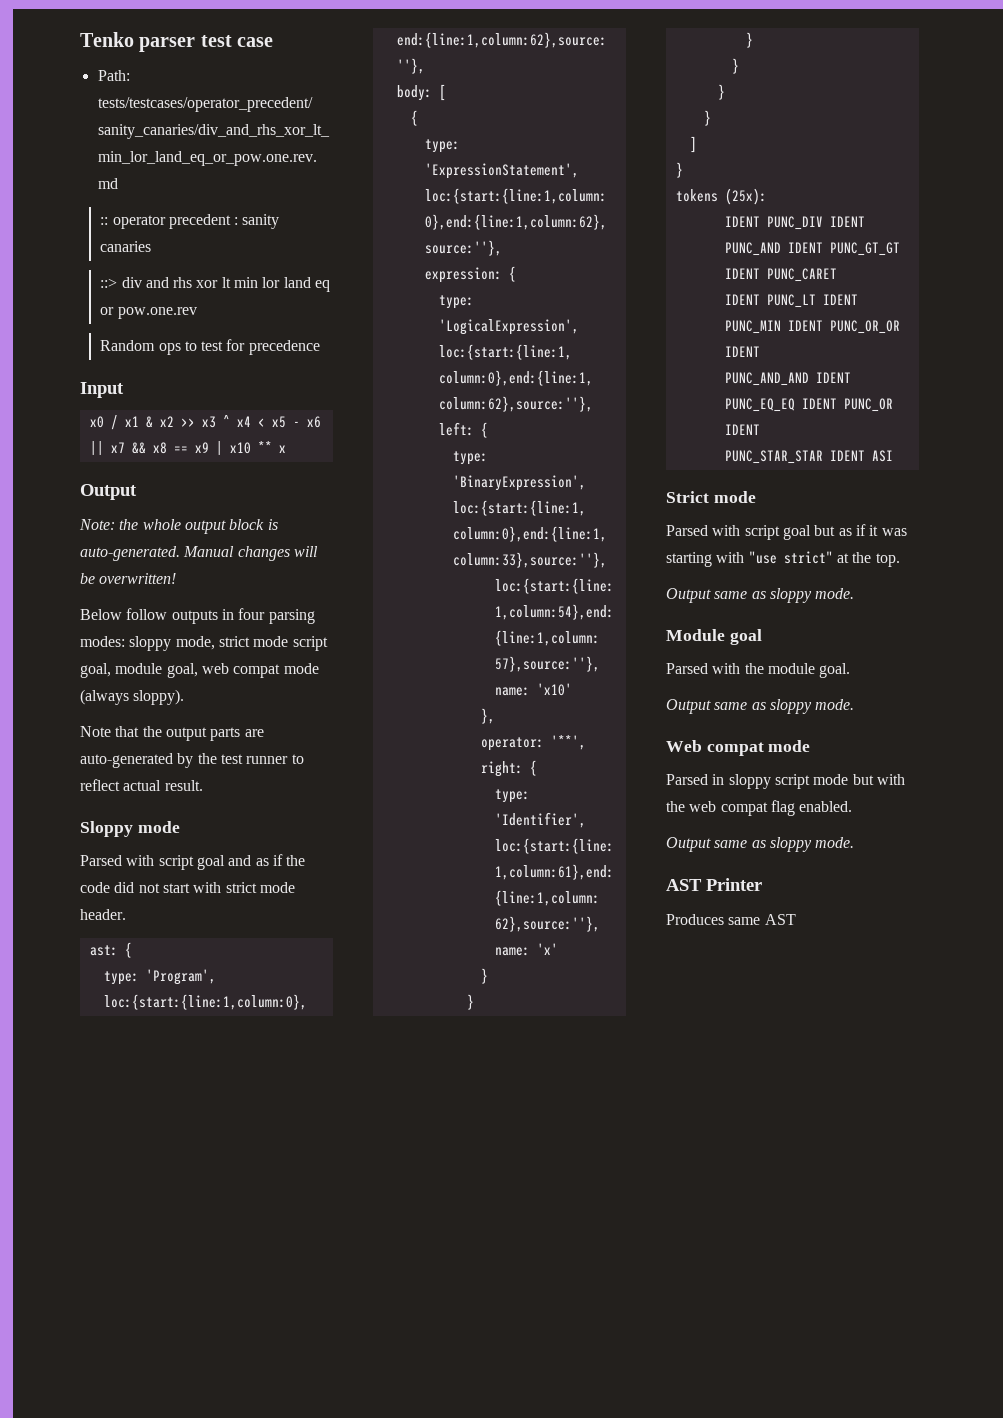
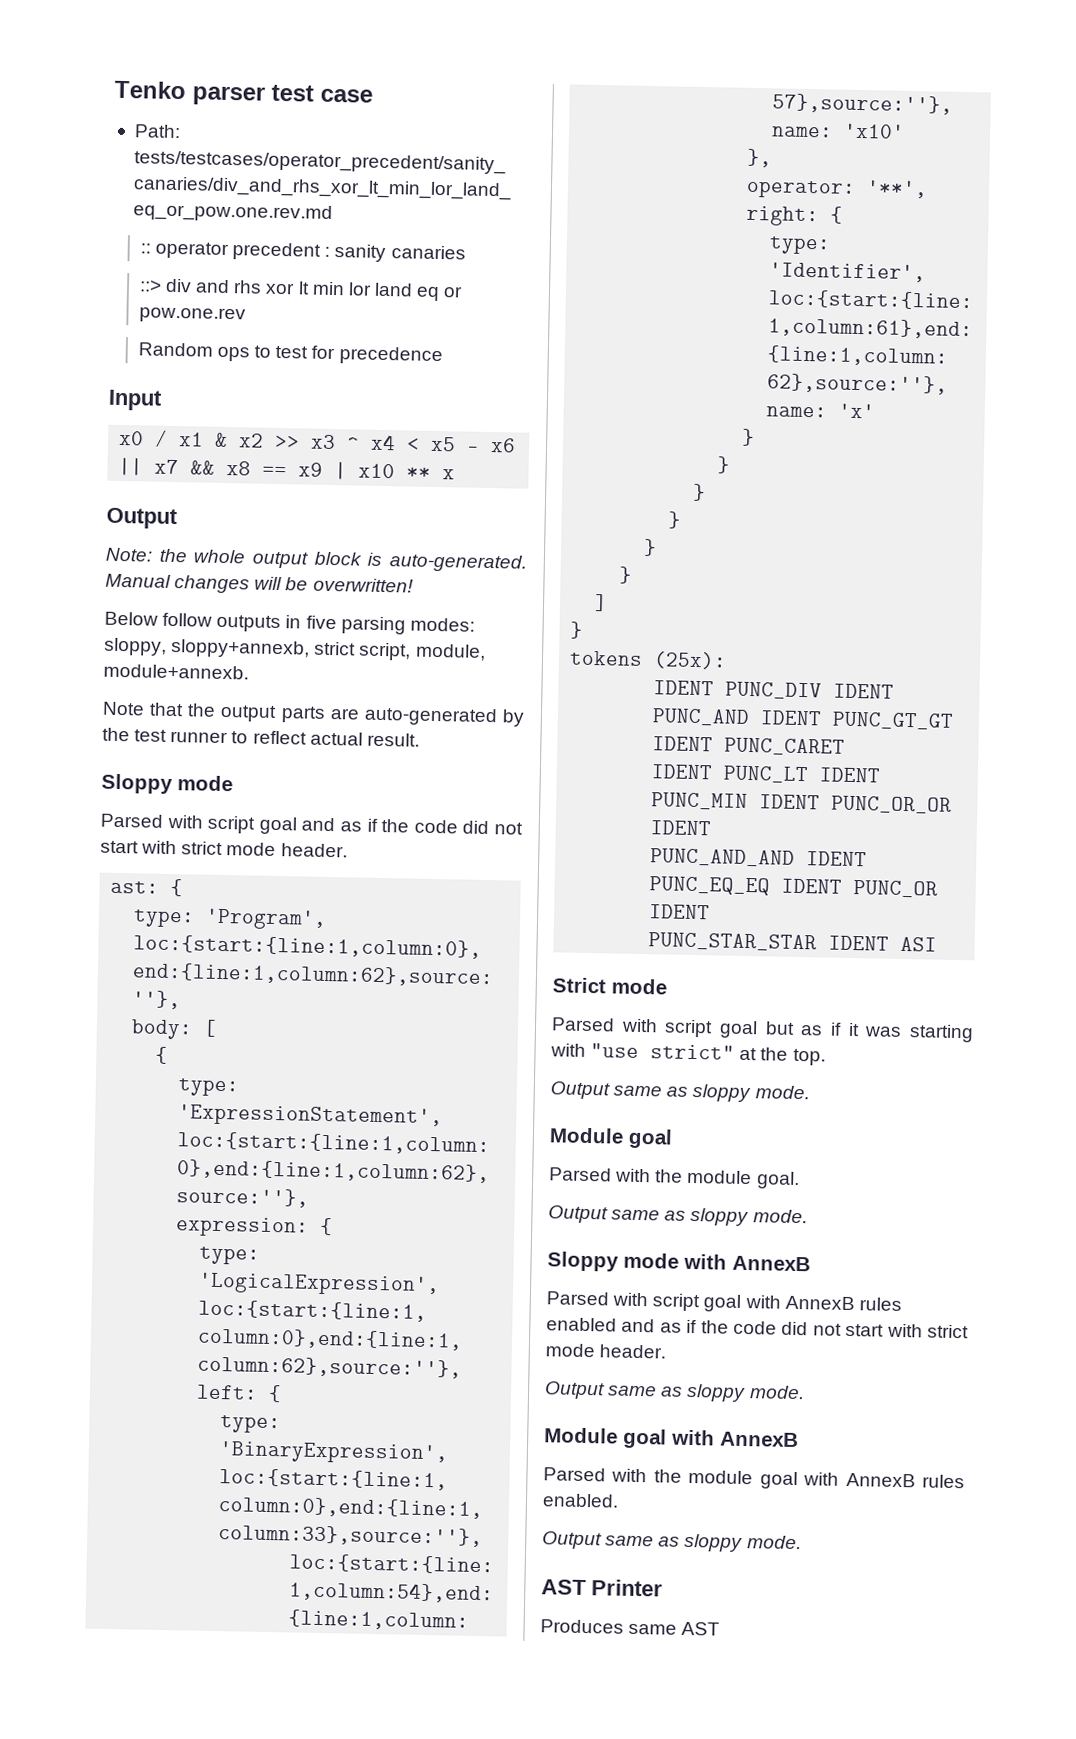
[238,608,266,620] four -> [305,615,337,630] five
[129,636,328,651] [80,663,319,678] [80,689,185,705] sloppy mode, strict mode script goal, module goal, web compat mode (always sloppy). -> [104,637,486,661] [103,663,249,680] sloppy, sloppy+annexb, strict script, module, module+annexb.
[666,740,811,756] [666,774,905,789] [666,800,795,816] Web compat mode // Parsed in sloppy script mode but with the web compat flag -> [547,1251,811,1272] [546,1291,902,1312] [546,1317,969,1339] [545,1343,667,1359] [544,1381,805,1403] [544,1427,799,1449] [543,1467,965,1490] Sloppy mode with AnnexB // Parsed with script goal with AnnexB rules enabled and as if the code did not start with strict mode header. // Output same as sloppy mode. // Module goal with AnnexB // Parsed with the module goal with AnnexB rules

